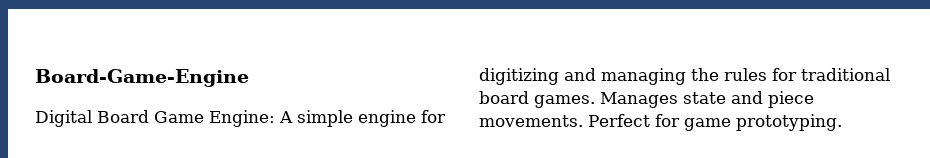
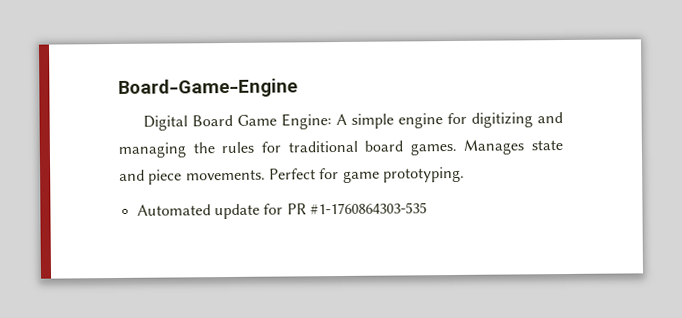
(842, 122) none -> [136,202,427,220] // Automated update for PR #1-1760864303-535

